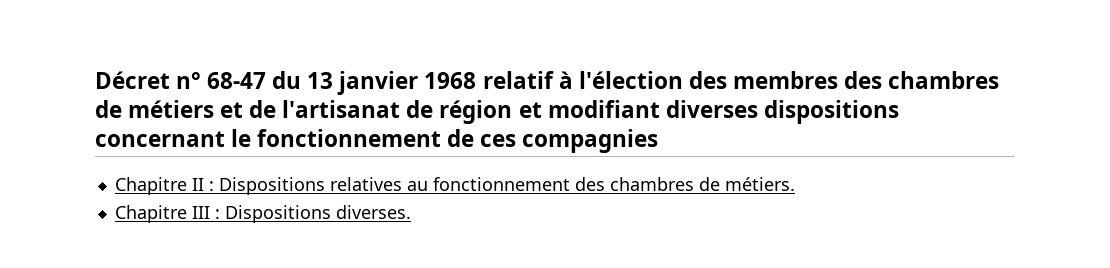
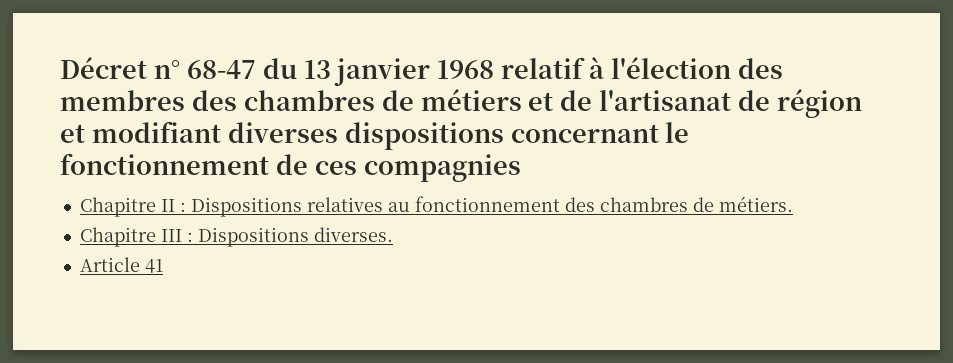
(411, 212) none -> [79,257,163,273] // Article 41

